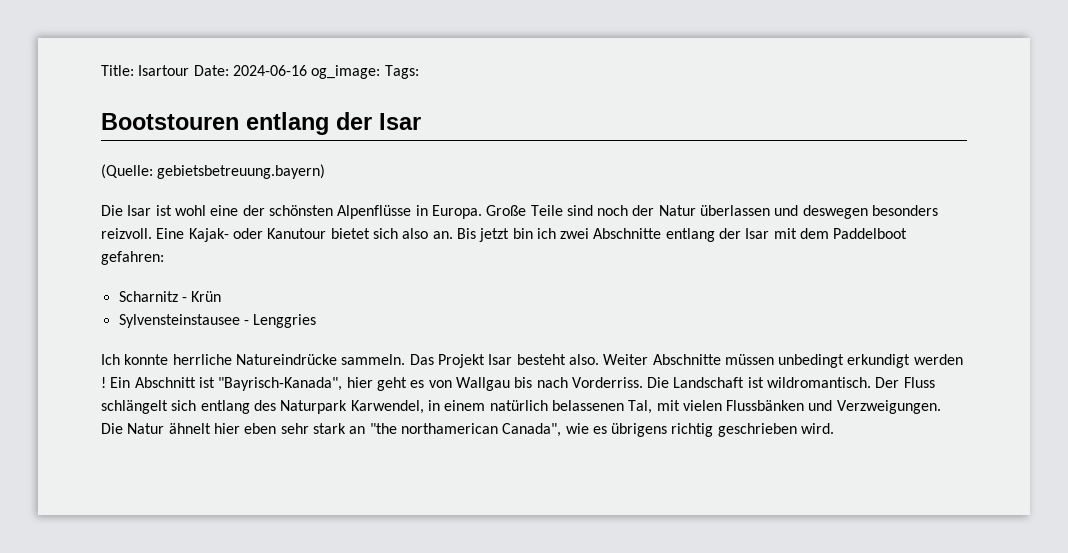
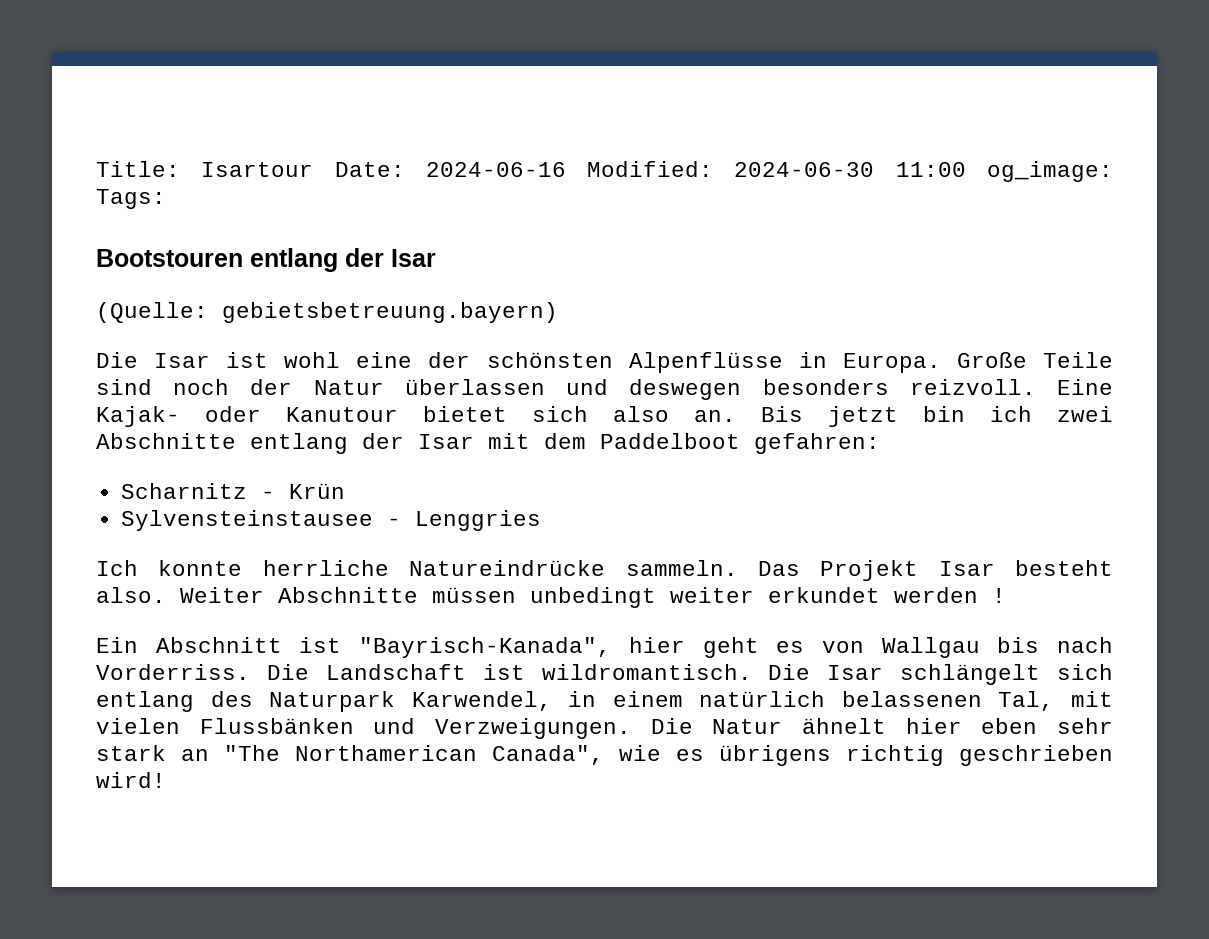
(307, 70) none -> [587,161,966,177] Modified: 2024-06-30 11:00
[847,354,911,368] erkundigt -> [670,587,880,603] weiter erkundet
(106, 382) none -> (1006, 595) //
[875,377,935,388] Der Fluss -> [768,664,884,680] Die Isar
[369,423,498,434] "the northamerican -> [224,745,477,761] "The Northamerican
[801,423,835,434] wird. -> [96,772,166,788] wird!

